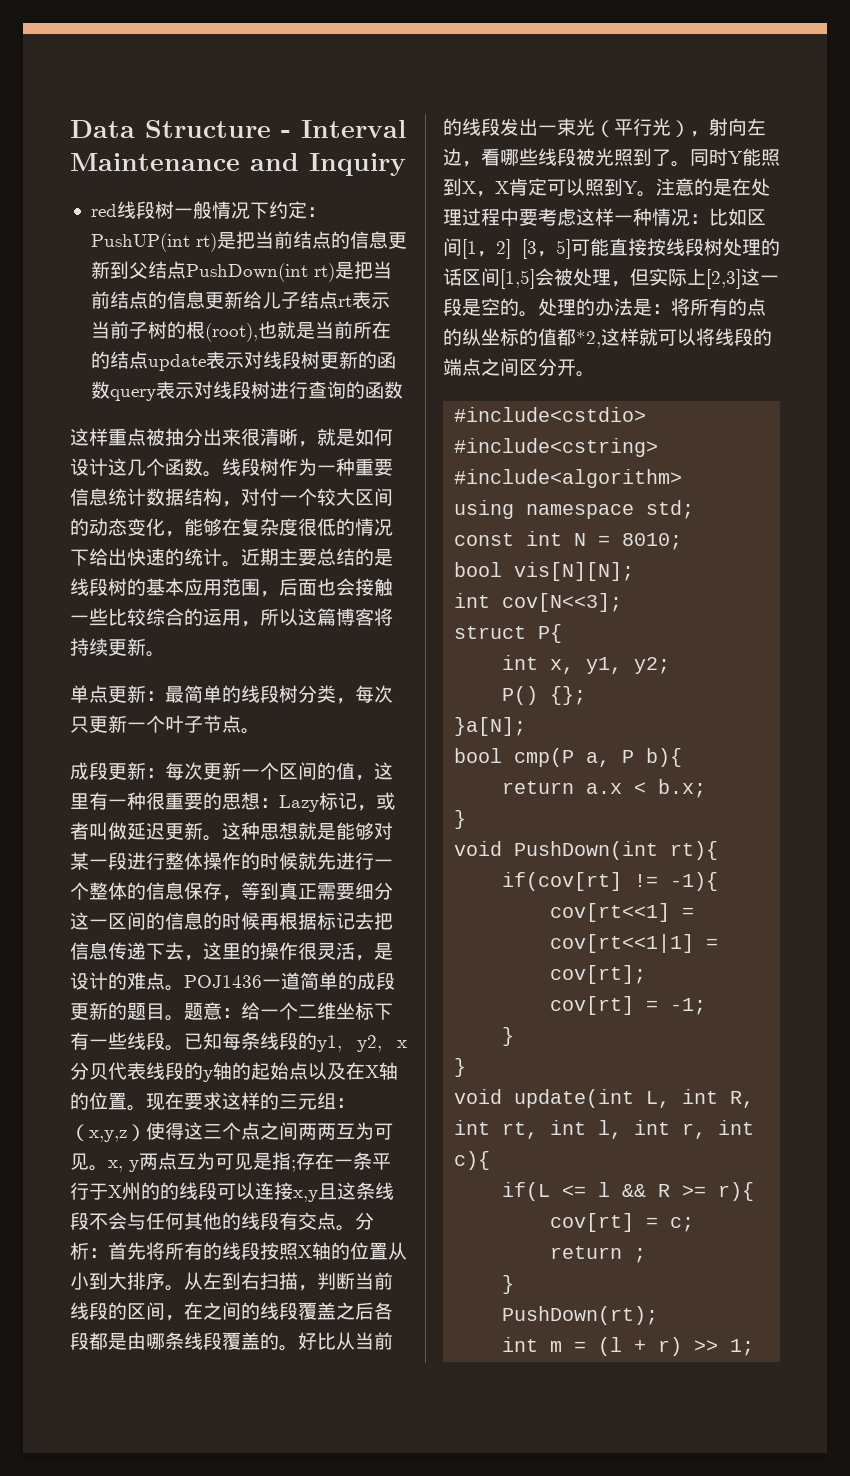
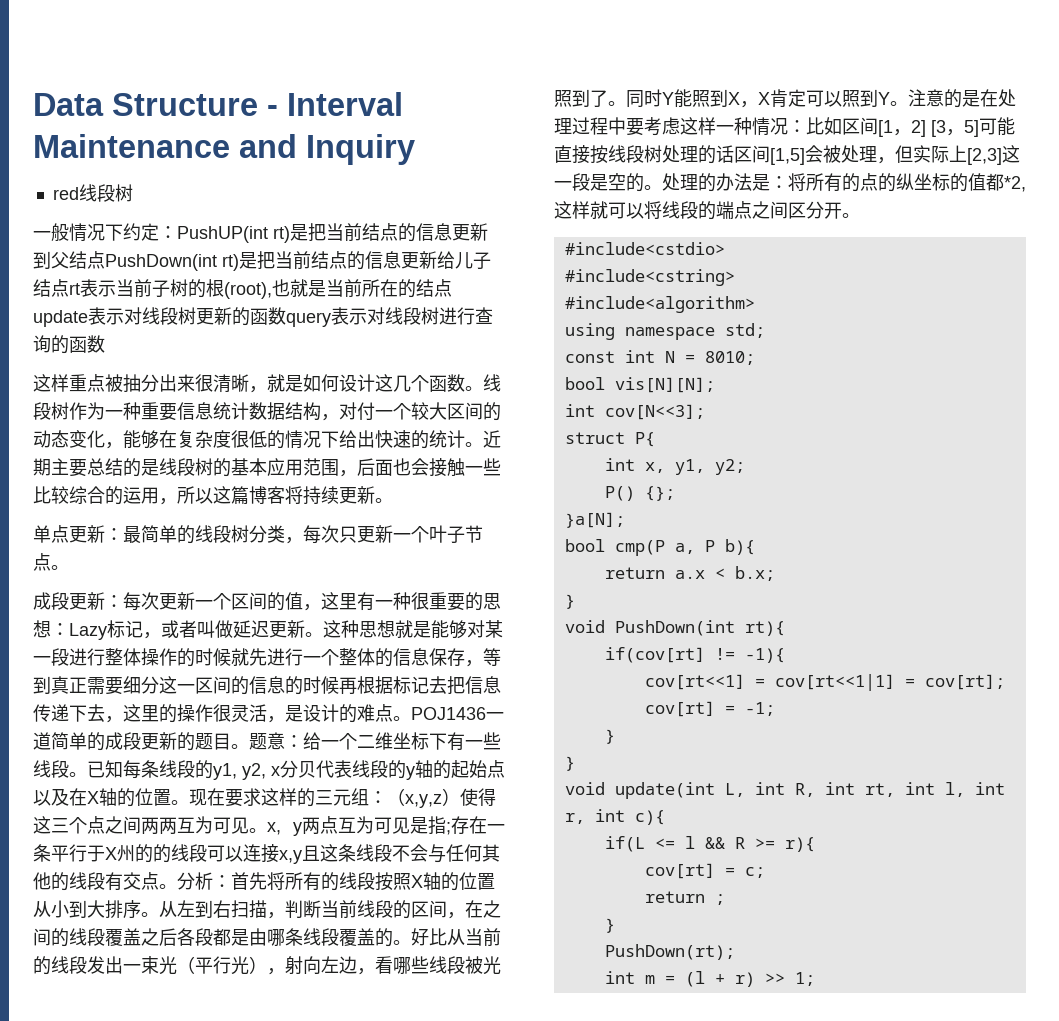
(174, 210) none -> (133, 193) //

